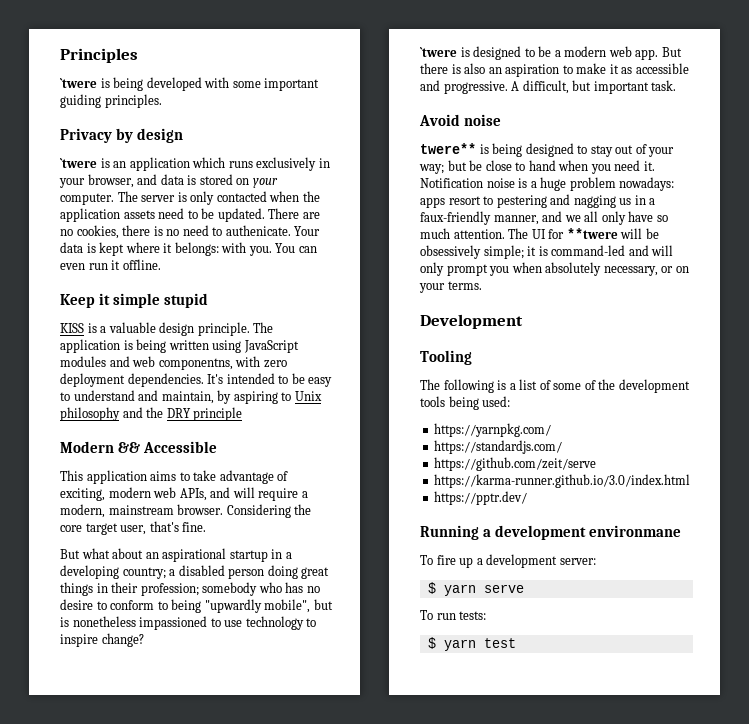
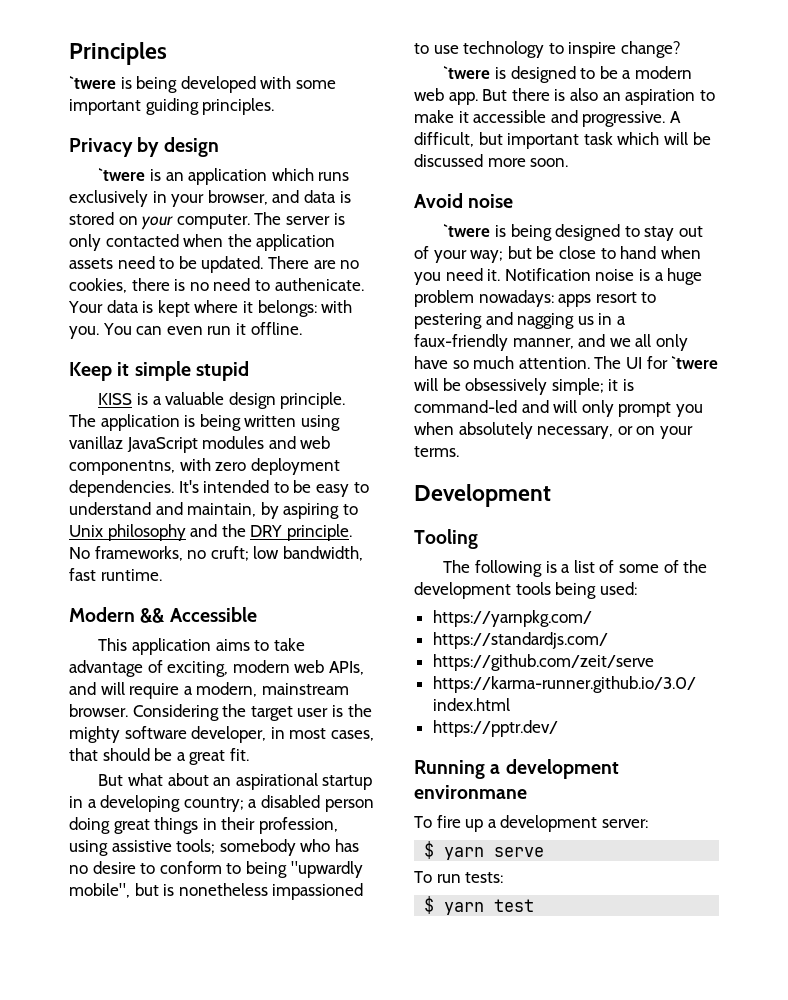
(242, 346) none -> [69,436,123,449] vanillaz
[193,407,243,421] principle -> [286,524,352,541] [69,546,363,561] [69,568,162,581] principle. No frameworks, no cruft; low bandwidth, fast runtime.
[60,521,207,535] core target user, that's fine. -> [250,704,372,721] [69,726,374,743] [69,748,249,765] target user is the mighty software developer, in most cases, that should be a great fit.
[140,583,199,596] profession; -> [258,817,338,834] [69,839,216,856] profession, using assistive tools;
[621,67,633,74] as -> (469, 117) none
[651,80,677,91] task. -> [583,132,711,145] [414,154,569,167] task which will be discussed more soon.
[420,143,476,154] twere** -> [443,224,491,237] `twere
[566,228,618,239] **twere -> [671,356,719,369] `twere

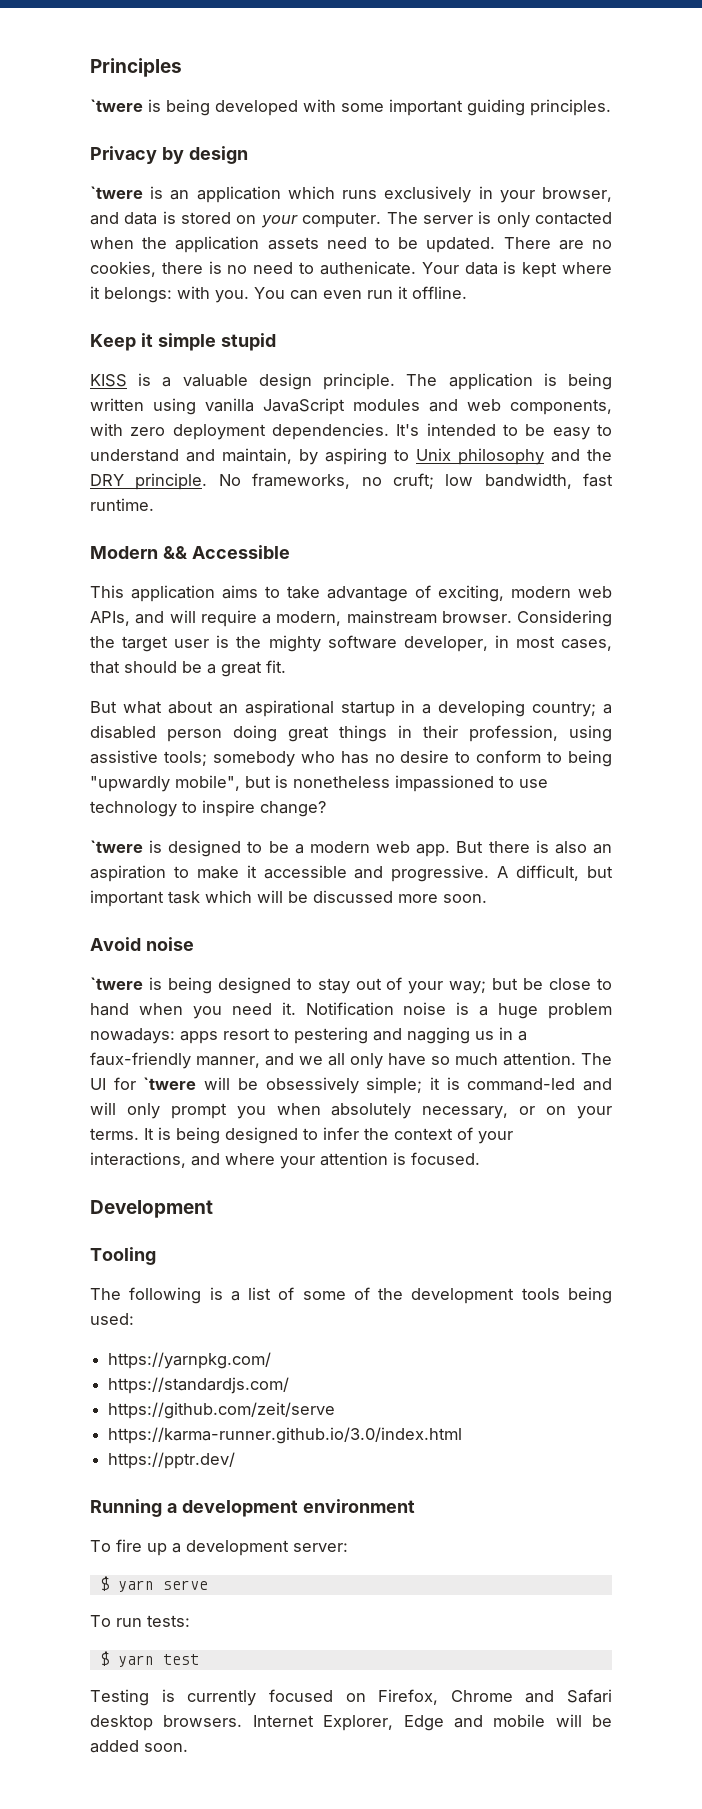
[69,436,123,449] vanillaz -> [205,398,254,412] vanilla
[69,460,175,475] componentns, -> [510,399,612,415] components,
(459, 451) none -> [144,1127,513,1144] [90,1152,480,1169] It is being designed to infer the context of your interactions, and where your attention is focused.
[414,785,527,799] environmane -> [302,1499,415,1513] environment
(535, 905) none -> [90,1689,612,1706] [90,1714,612,1731] [90,1740,188,1753] // Testing is currently focused on Firefox, Chrome and Safari desktop browsers. Internet Explorer, Edge and mobile will be added soon.

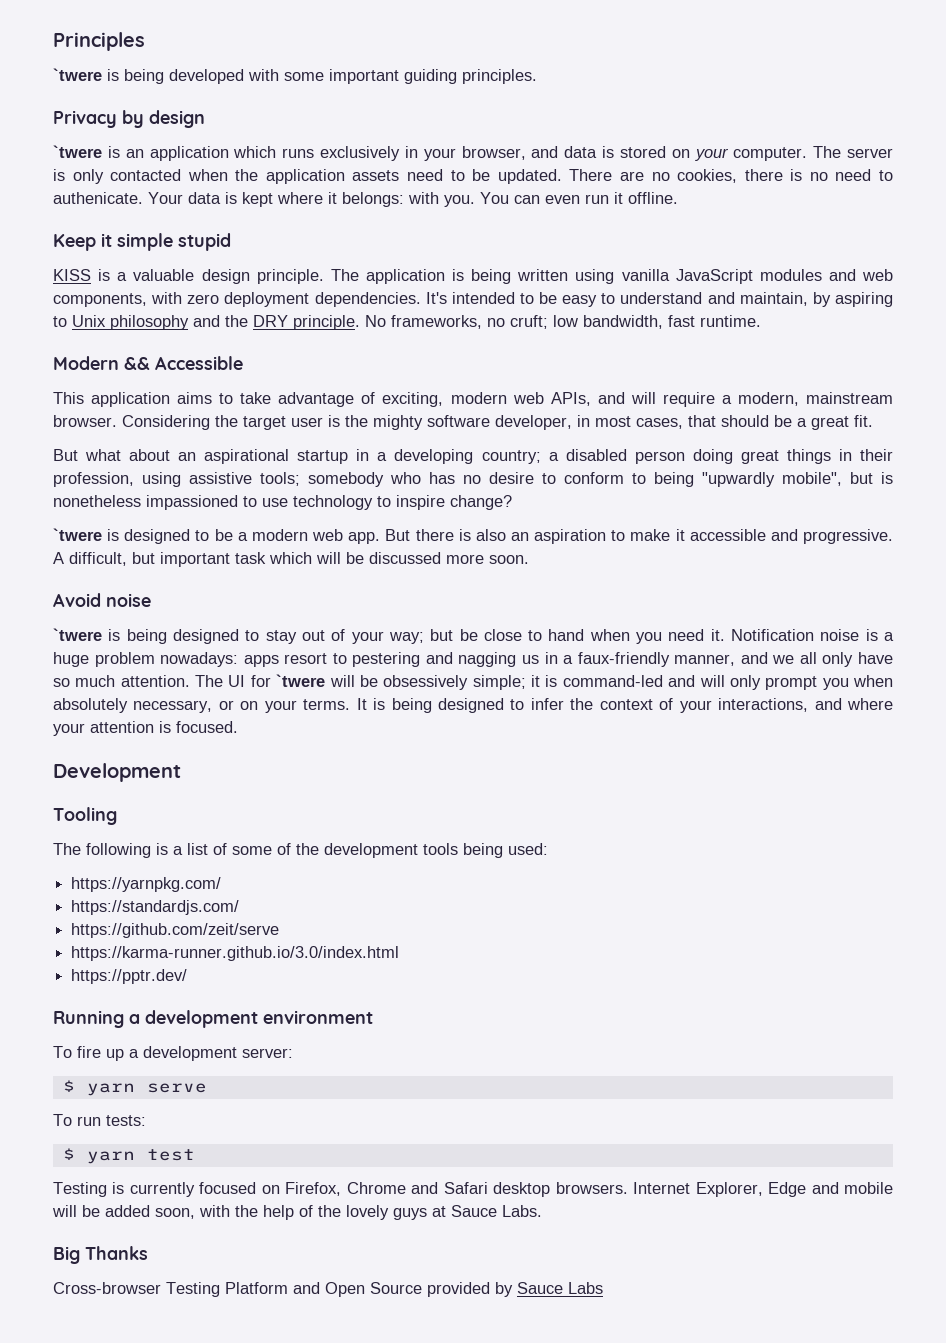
[144,1743,188,1752] soon. -> [155,1205,542,1220] [53,1246,148,1264] [53,1282,603,1297] soon, with the help of the lovely guys at Sauce Labs. // Big Thanks // Cross-browser Testing Platform and Open Source provided by Sauce Labs

